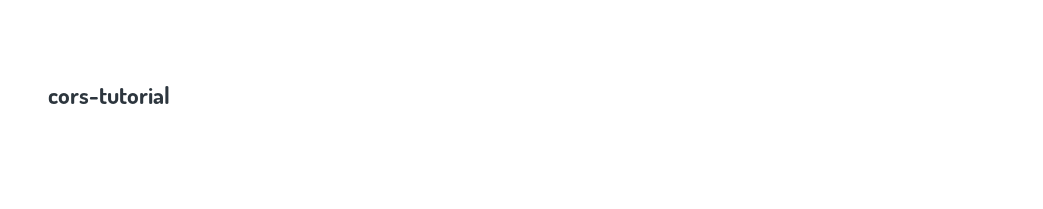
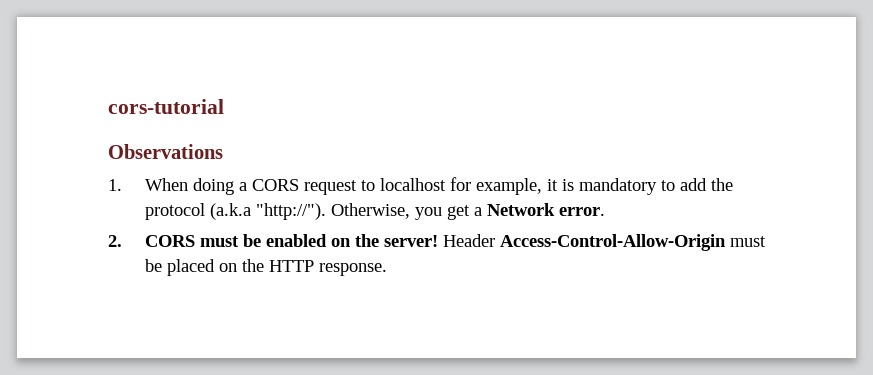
(170, 95) none -> [108,144,223,159] [108,177,733,195] [144,203,605,220] [108,234,766,251] [144,259,387,276] // Observations // 1. When doing a CORS request to localhost for example, it is mandatory to add the protocol (a.k.a "http://"). Otherwise, you get a Network error. // 2. CORS must be enabled on the server! Header Access-Control-Allow-Origin must be placed on the HTTP response.

